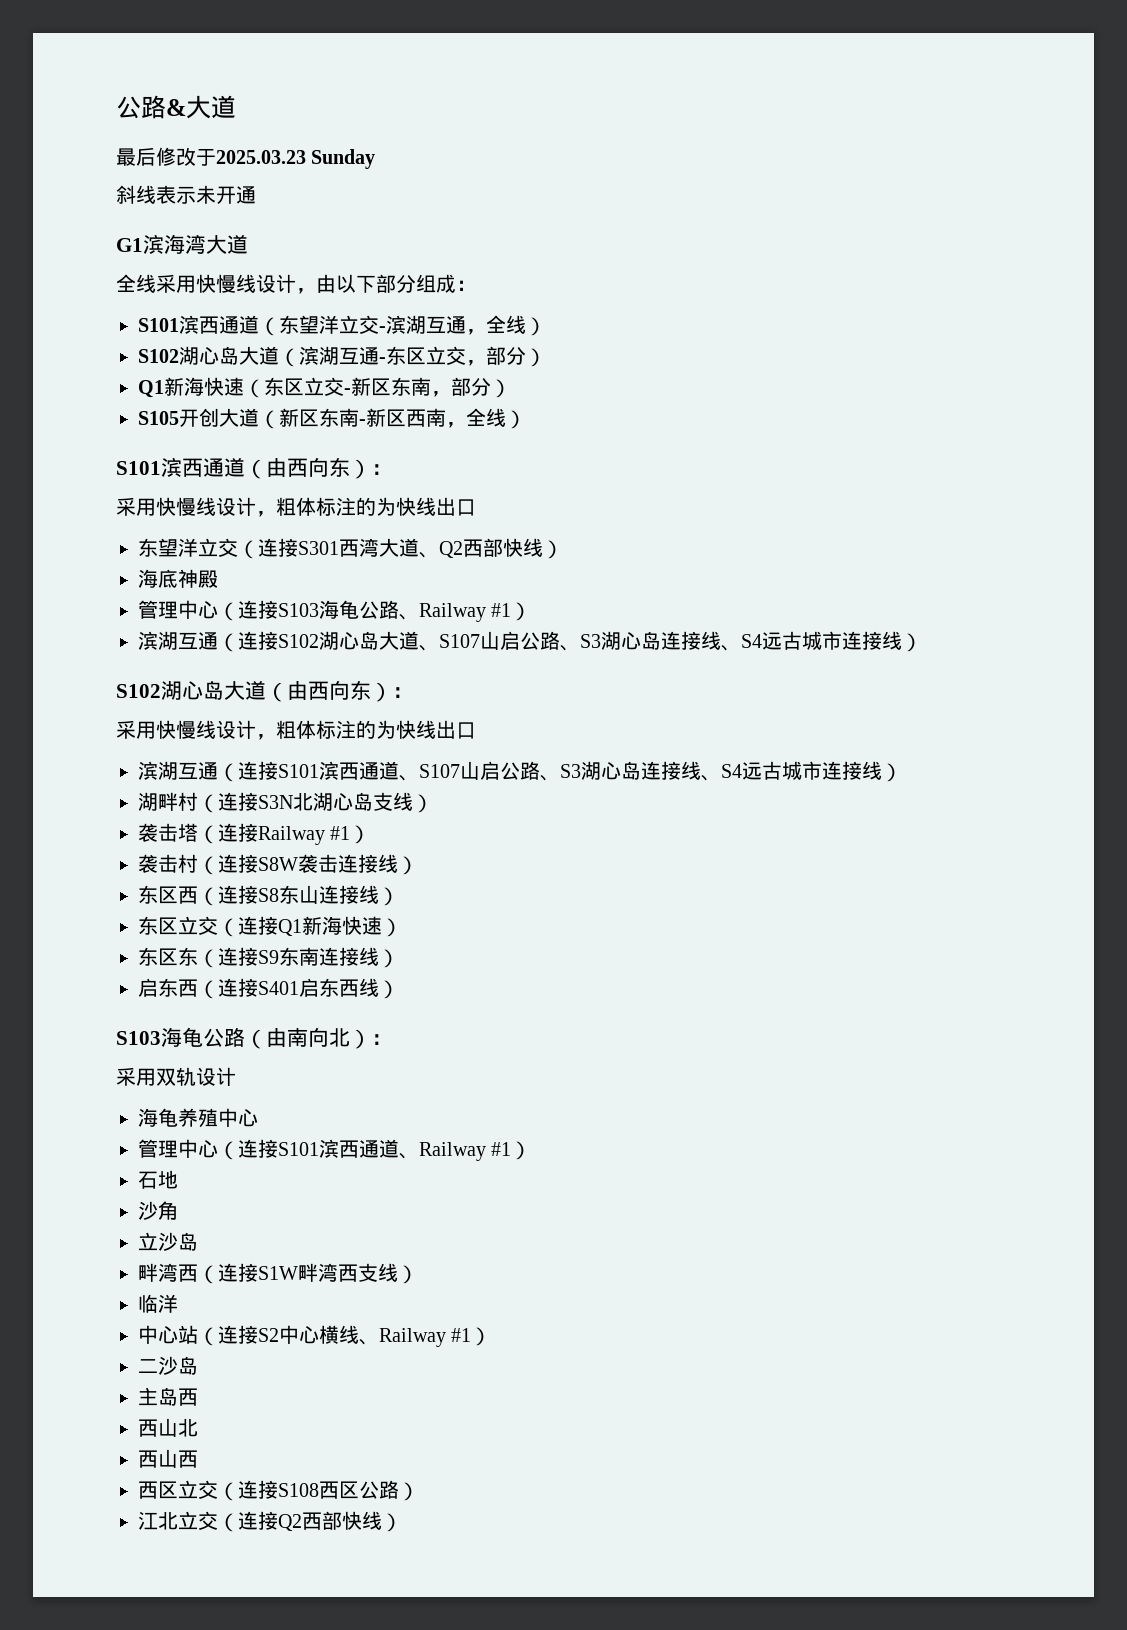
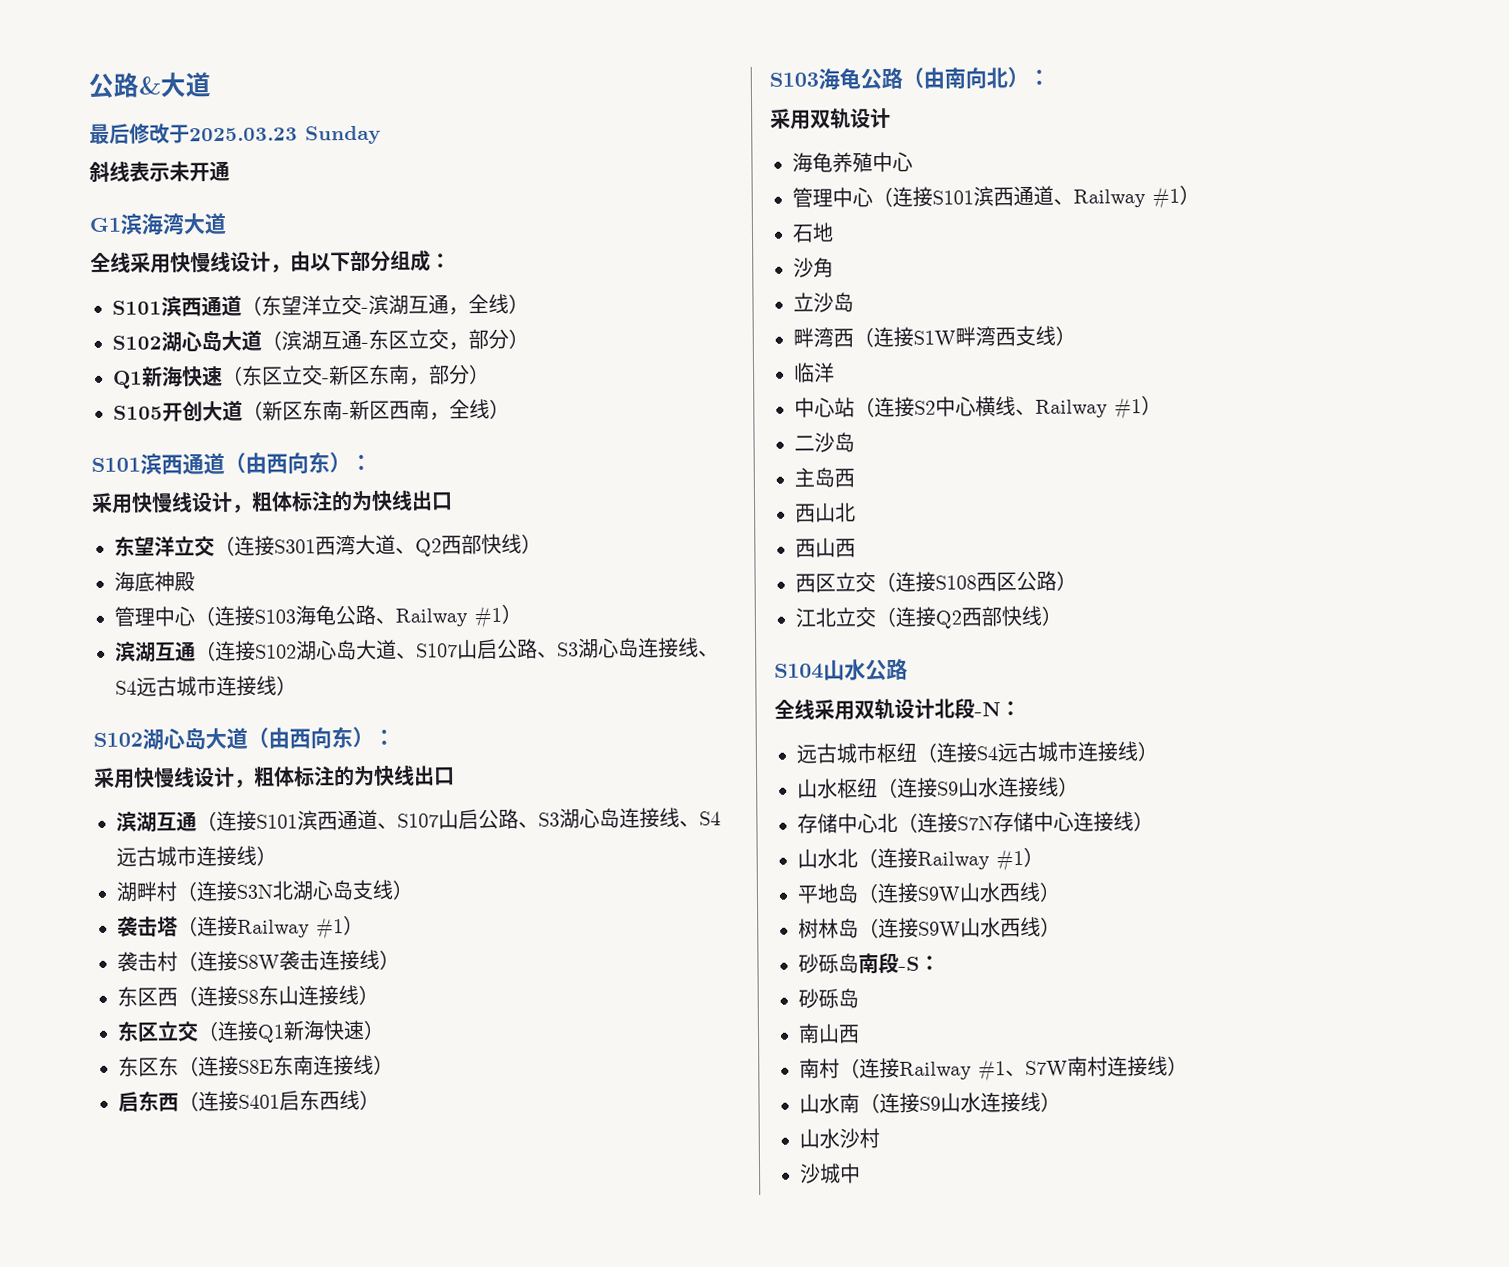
[258,950,279,964] S9 -> [238,1059,274,1074] S8E
(402, 1522) none -> [774,658,908,681] [774,698,1021,721] [796,740,1158,764] [797,776,1079,799] [797,811,1154,834] [797,846,1044,872] [797,881,1061,904] [798,916,1061,939] [798,952,940,974] [798,988,859,1009] [798,1023,860,1044] [799,1055,1188,1082] [799,1091,1061,1114] [799,1128,880,1149] [799,1163,861,1184] // S104山水公路 // 全线采用双轨设计北段-N： // 远古城市枢纽（连接S4远古城市连接线） // 山水枢纽（连接S9山水连接线） // 存储中心北（连接S7N存储中心连接线） // 山水北（连接Railway #1） // 平地岛（连接S9W山水西线） // 树林岛（连接S9W山水西线） // 砂砾岛南段-S： // 砂砾岛 // 南山西 // 南村（连接Railway #1、S7W南村连接线） // 山水南（连接S9山水连接线） // 山水沙村 // 沙城中

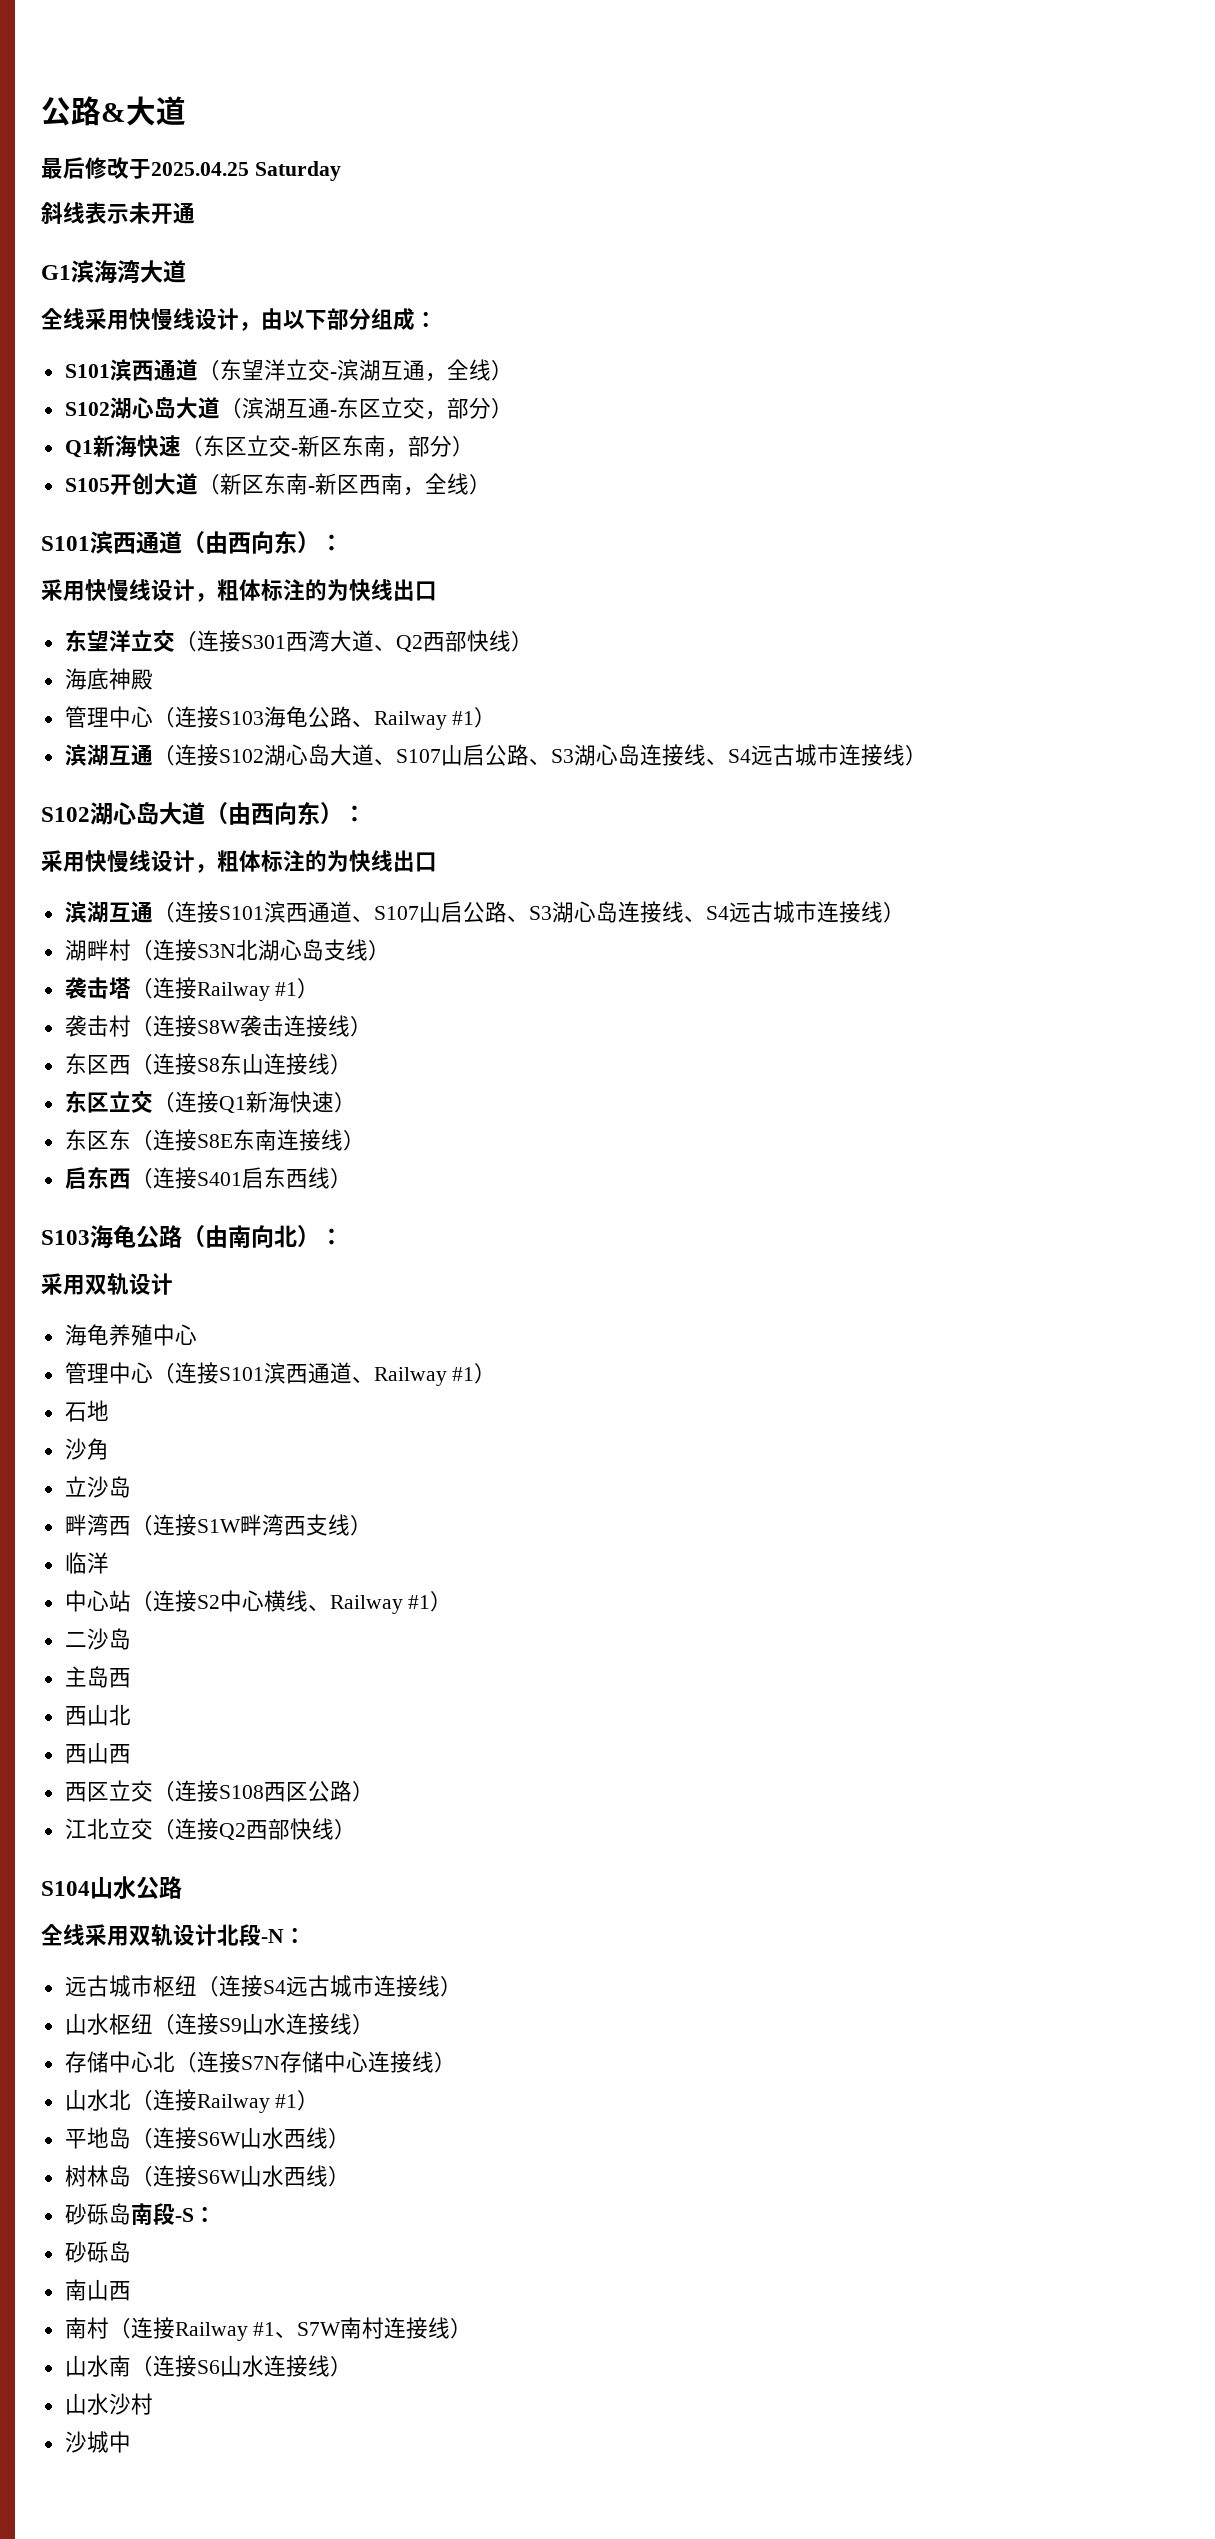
[189,125,381,145] 2025.03.23 Sunday -> [151,161,341,181] 2025.04.25 Saturday
[917,886,961,904] S9W -> [196,2132,241,2146] S6W
[918,921,961,939] S9W -> [196,2170,241,2184] S6W
[919,1096,941,1111] S9 -> [196,2360,220,2374] S6

